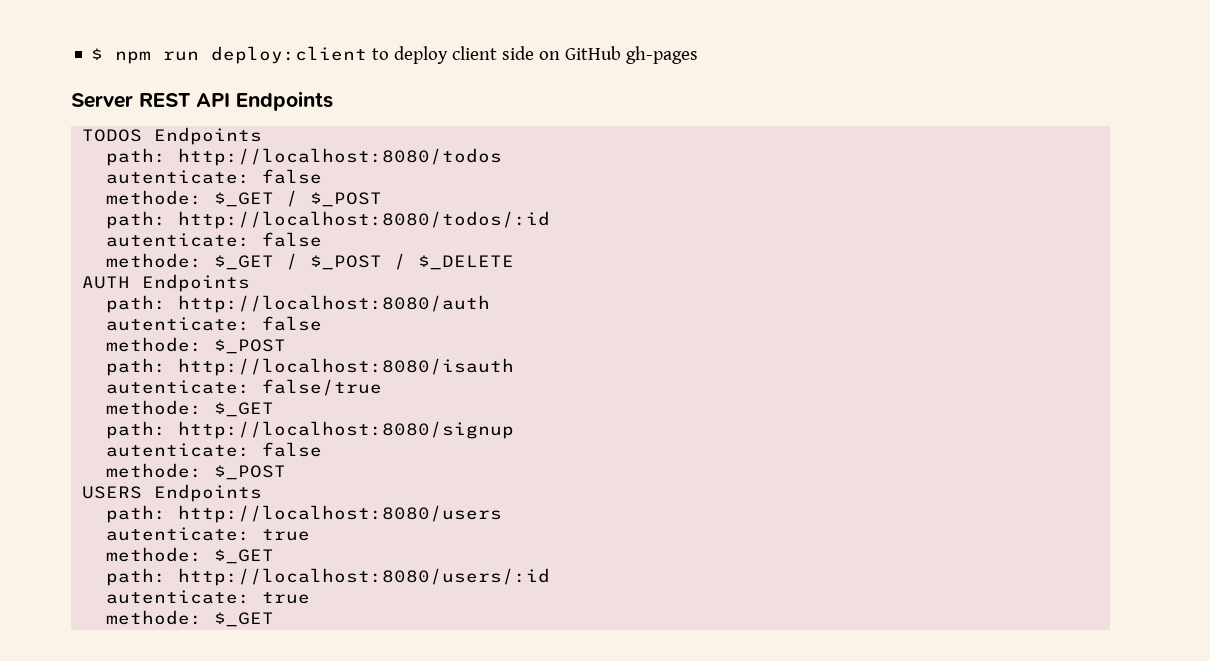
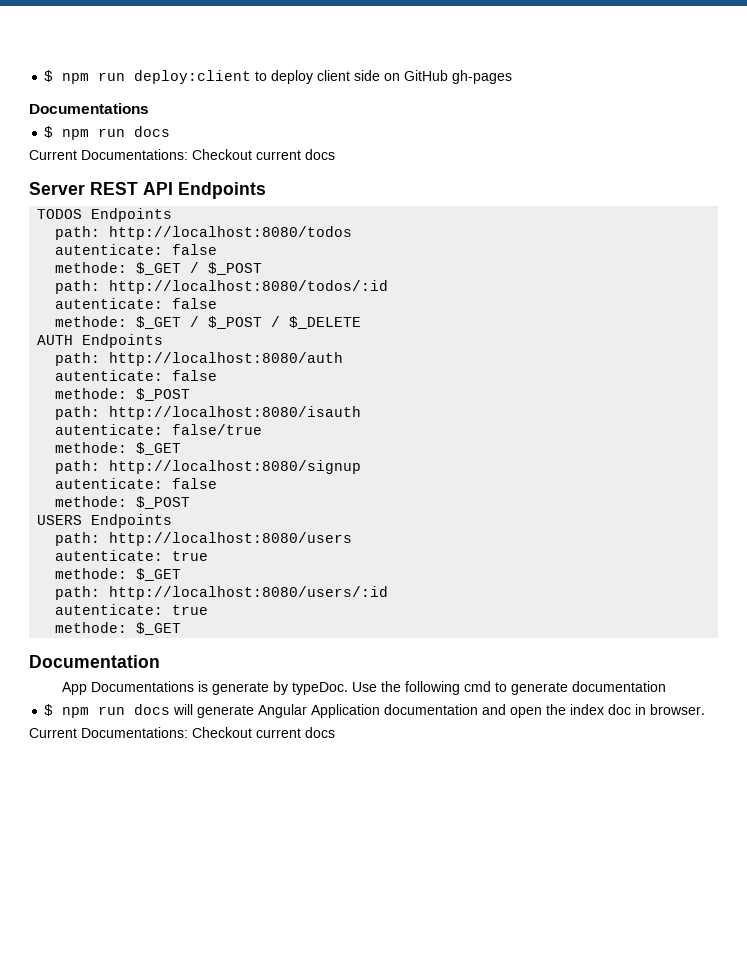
(699, 55) none -> [29,103,149,114] [44,126,171,140] [29,149,335,160] // Documentations // $ npm run docs // Current Documentations: Checkout current docs
(275, 619) none -> [29,655,160,668] [61,681,666,695] [44,704,706,718] [29,727,335,738] // Documentation // App Documentations is generate by typeDoc. Use the following cmd to generate documentation // $ npm run docs will generate Angular Application documentation and open the index doc in browser. // Current Documentations: Checkout current docs

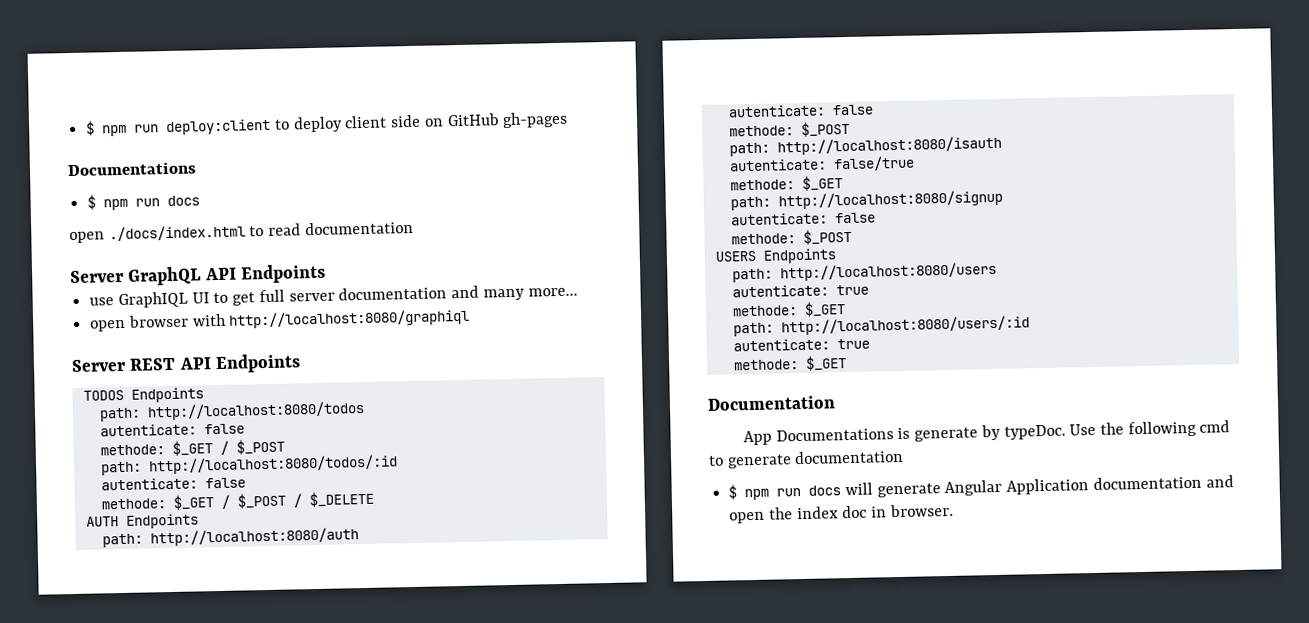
[29,149,335,160] Current Documentations: Checkout current docs -> [69,220,414,244] [70,263,326,286] [89,285,578,309] [90,308,471,332] open ./docs/index.html to read documentation // Server GraphQL API Endpoints // use GraphIQL UI to get full server documentation and many more... // open browser with http://localhost:8080/graphiql
[29,727,335,738] // Current Documentations: Checkout current docs -> (954, 510) none

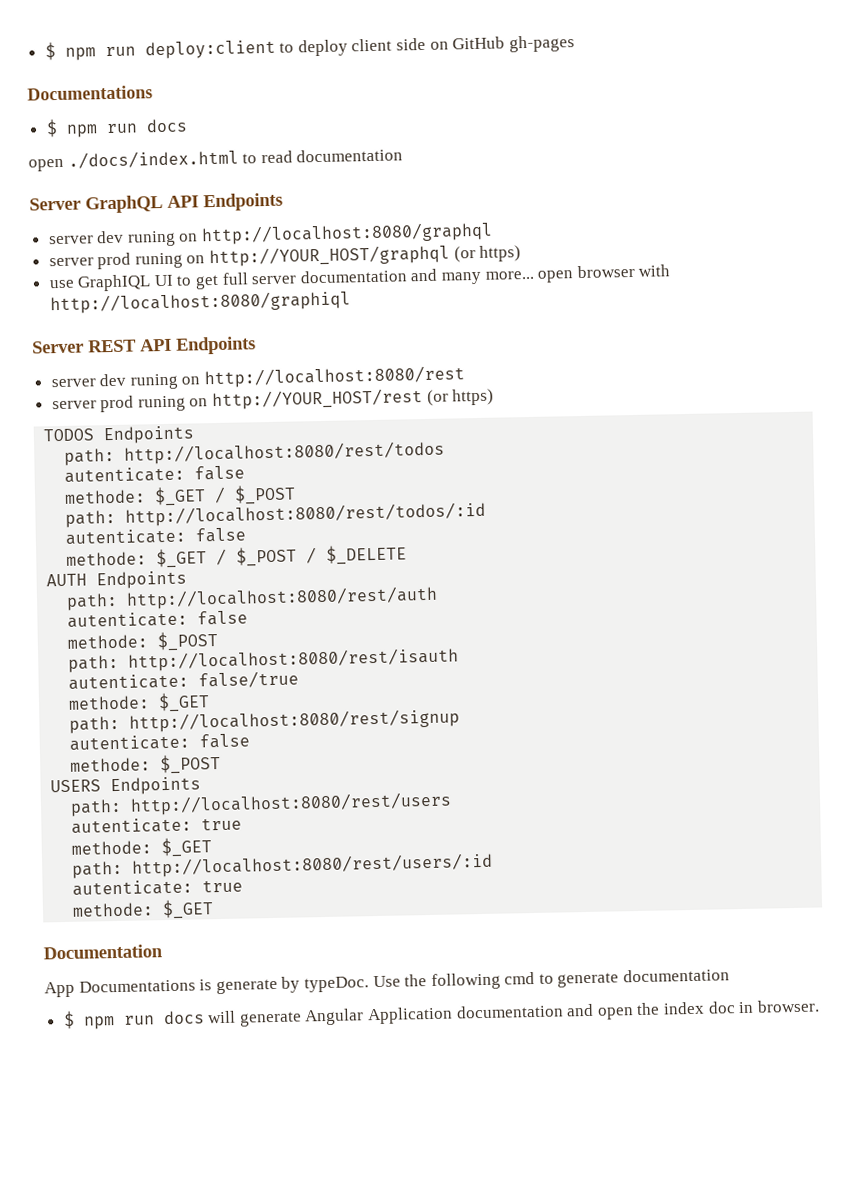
(326, 273) none -> [48,221,494,247] [48,244,522,270] // server dev runing on http://localhost:8080/graphql // server prod runing on http://YOUR_HOST/graphql (or https)
(578, 292) // -> (534, 275) none
(301, 363) none -> [50,365,466,390] [51,388,495,413] // server dev runing on http://localhost:8080/rest // server prod runing on http://YOUR_HOST/rest (or https)
[146,401,365,421] http://localhost:8080/todos -> [124,440,446,465] http://localhost:8080/rest/todos
[147,454,398,475] http://localhost:8080/todos/:id -> [125,501,487,527] http://localhost:8080/rest/todos/:id
[149,527,359,547] http://localhost:8080/auth -> [126,585,439,610] http://localhost:8080/rest/auth
[776,135,1002,156] http://localhost:8080/isauth -> [128,647,460,672] http://localhost:8080/rest/isauth
[777,189,1003,210] http://localhost:8080/signup -> [129,708,461,733] http://localhost:8080/rest/signup
[779,261,997,282] http://localhost:8080/users -> [130,791,453,816] http://localhost:8080/rest/users
[780,315,1030,336] http://localhost:8080/users/:id -> [132,852,494,878] http://localhost:8080/rest/users/:id

